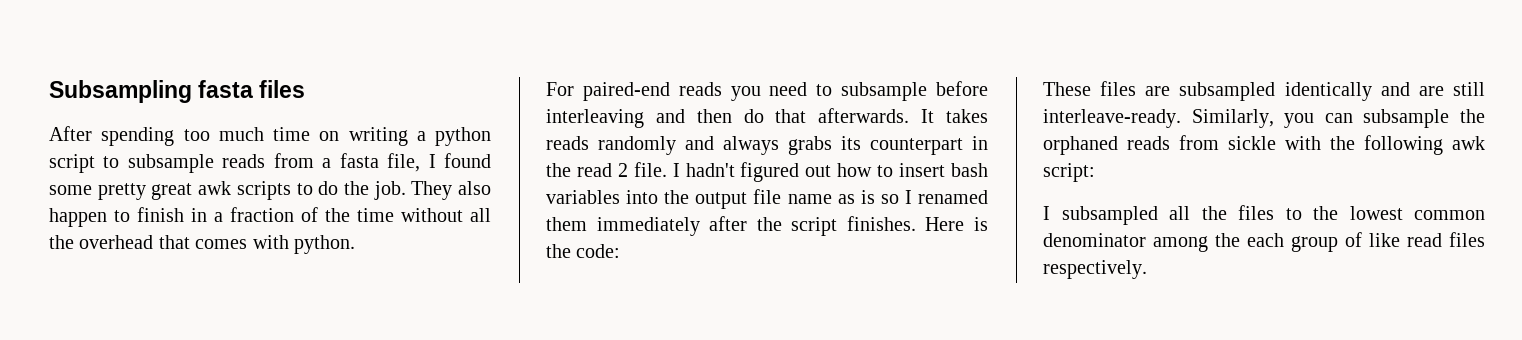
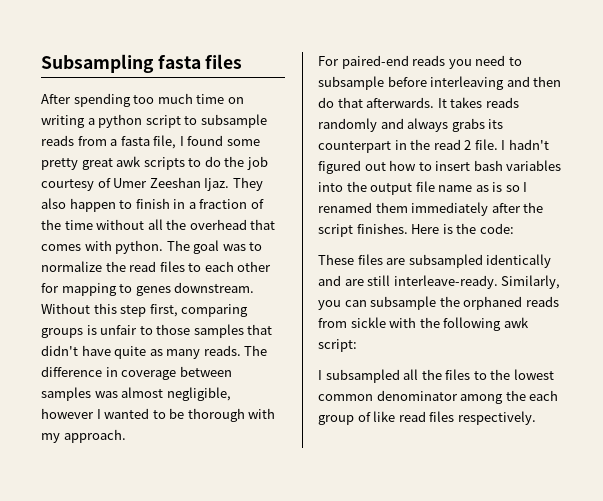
[373,181,406,200] job. -> [246,156,268,170] [41,177,230,191] job courtesy of Umer Zeeshan Ijaz.
(355, 244) none -> [166,240,263,254] [41,261,272,272] [41,282,255,296] [41,303,249,317] [41,324,273,338] [41,345,268,359] [41,366,232,380] [41,387,231,401] [41,408,276,422] [41,429,126,443] The goal was to normalize the read files to each other for mapping to genes downstream. Without this step first, comparing groups is unfair to those samples that didn't have quite as many reads. The difference in coverage between samples was almost negligible, however I wanted to be thorough with my approach.

